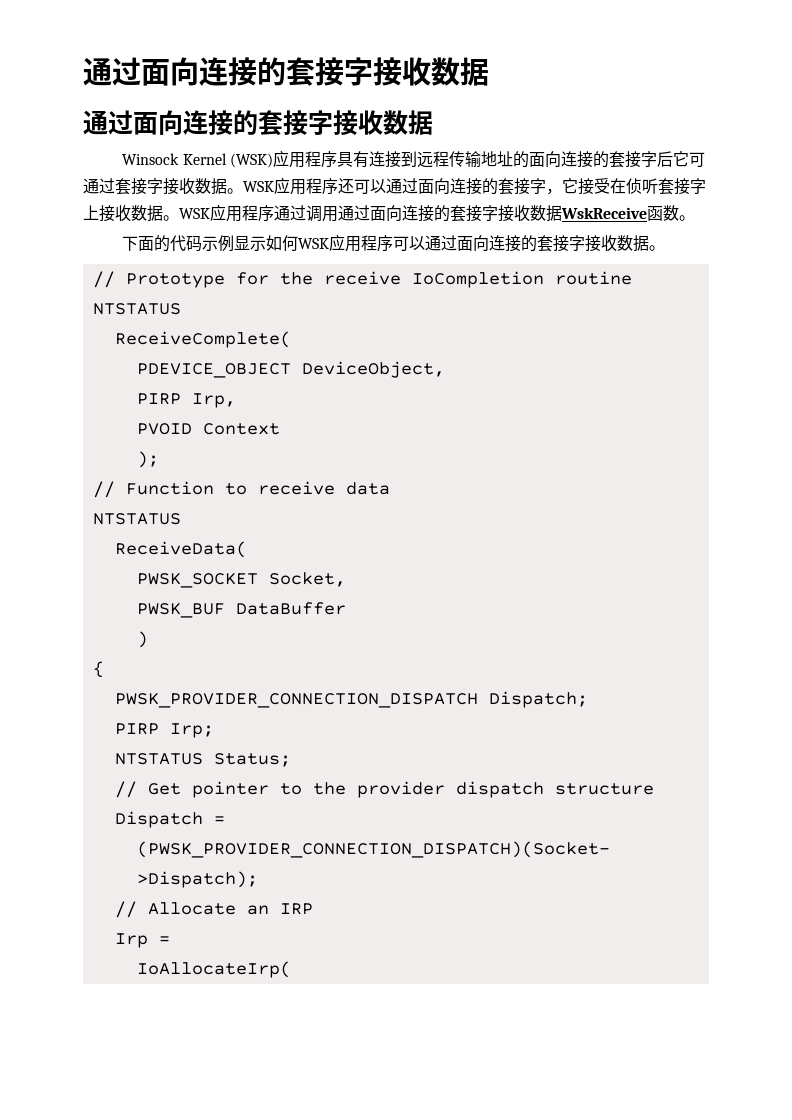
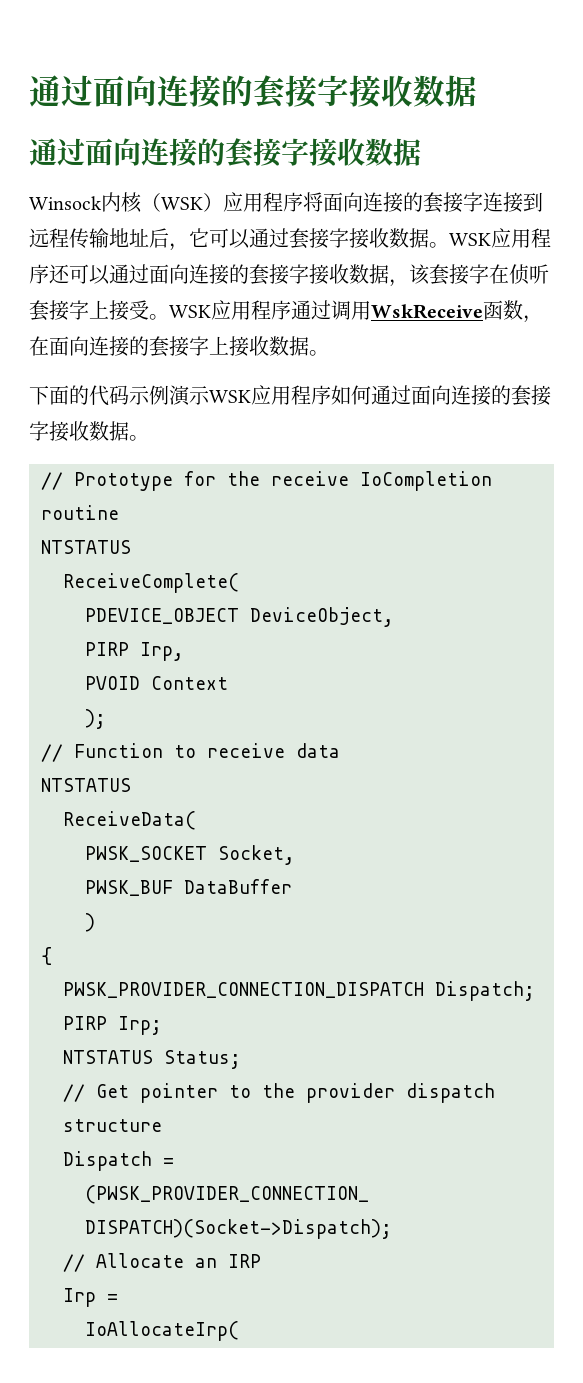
[182,150,369,168] Kernel (WSK)应用程序具有 -> [101,192,483,213] 内核（WSK）应用程序将面向连接的套接字
[512,151,705,168] 的面向连接的套接字后它可 -> [149,228,250,251] 后，它可以
[546,178,610,195] ，它接受 -> [309,264,489,287] 接收数据，该套接字
[115,205,163,222] 收数据 -> [129,300,149,320] 受
[338,205,679,222] 通过面向连接的套接字接收数据WskReceive函数 -> [371,300,543,323] [29,336,309,357] WskReceive函数，在面向连接的套接字上接收数据
[234,234,426,252] 显示如何WSK应用程序可以 -> [169,385,371,406] 演示WSK应用程序如何

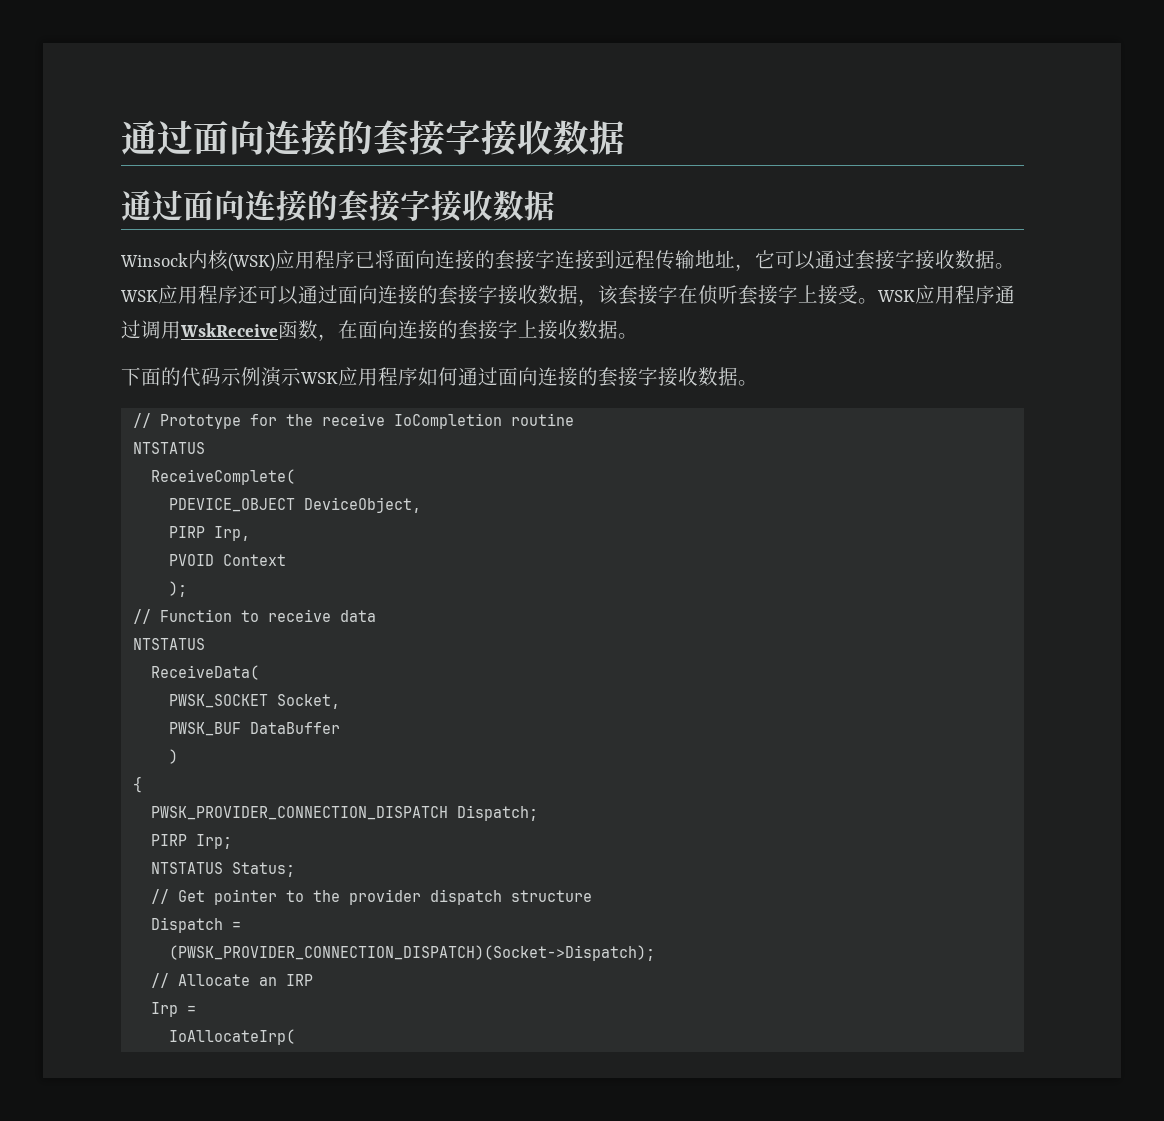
[141,192,303,212] （WSK）应用程序 -> [228,250,375,272] (WSK)应用程序已
[149,228,169,248] 后 -> (735, 259) none

